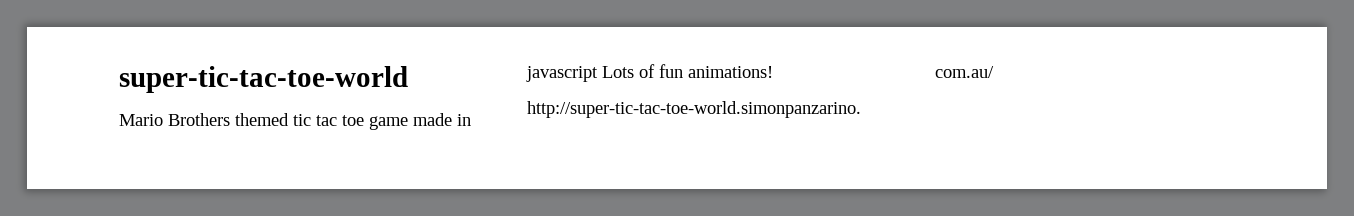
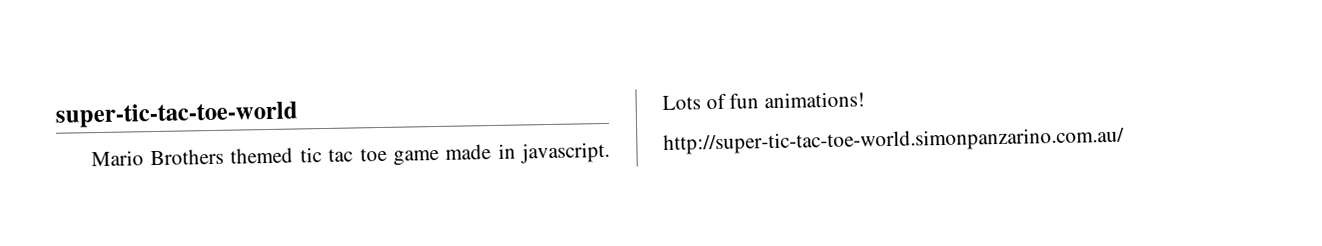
[526,66,598,82] javascript -> [520,141,611,164] javascript.

